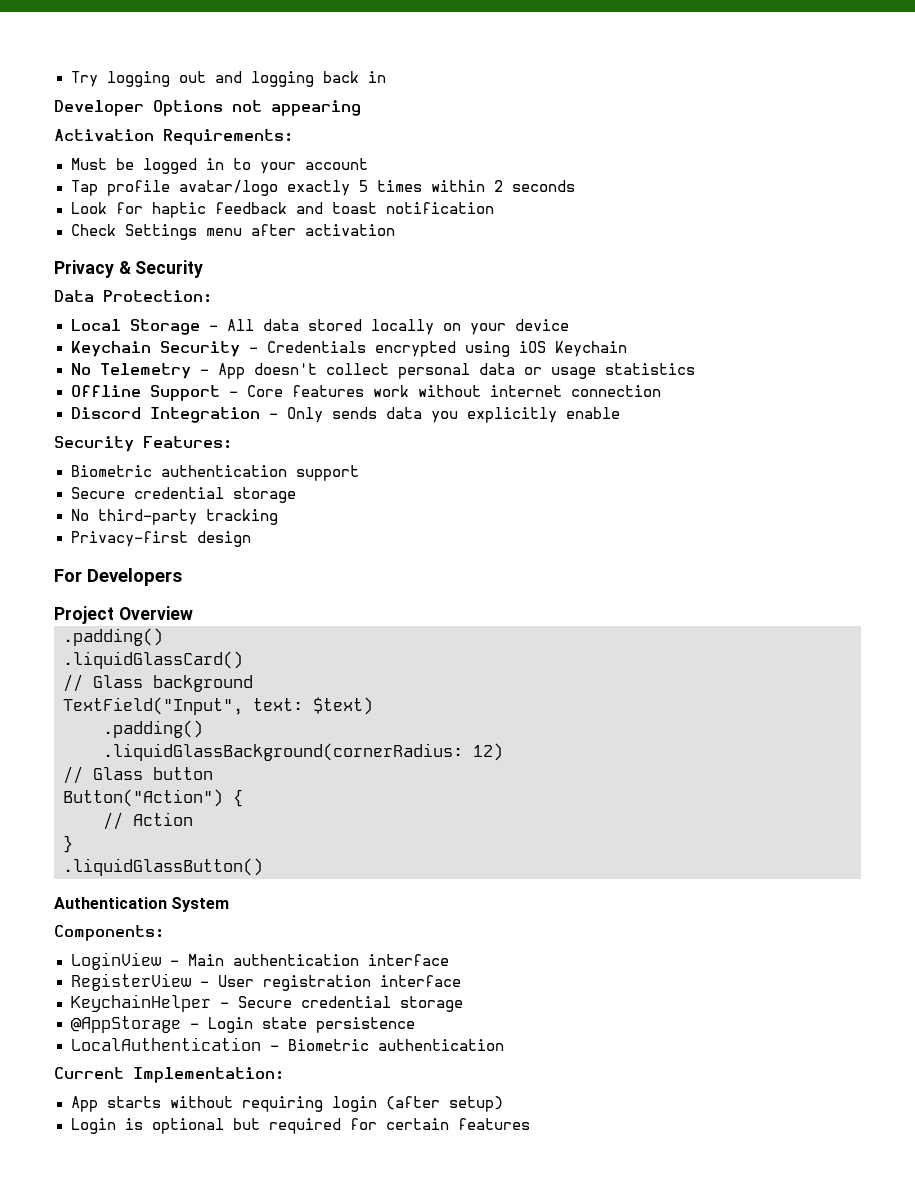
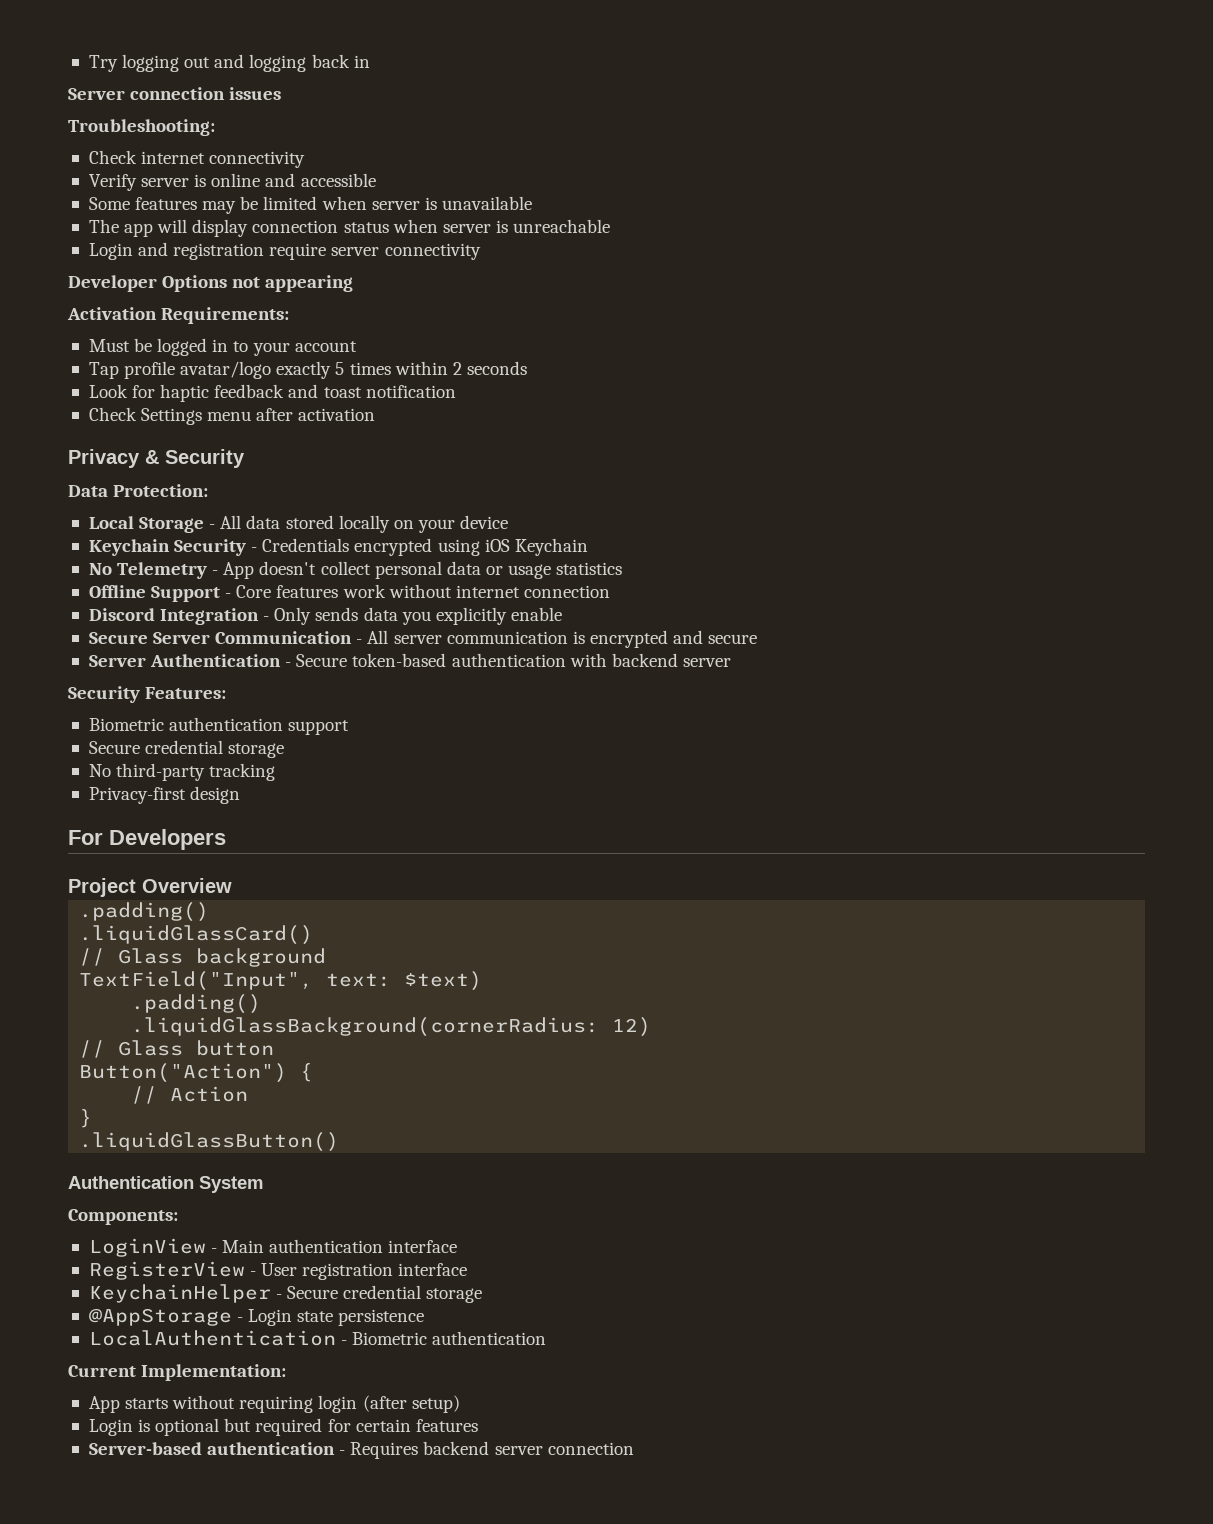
(386, 77) none -> [68,87,282,100] [68,119,215,136] [88,150,306,168] [88,173,376,191] [88,196,532,214] [88,219,611,237] [88,242,481,260] // Server connection issues // Troubleshooting: // Check internet connectivity // Verify server is online and accessible // Some features may be limited when server is unavailable // The app will display connection status when server is unreachable // Login and registration require server connectivity
(620, 413) none -> [88,630,758,648] [88,653,731,667] // Secure Server Communication - All server communication is encrypted and secure // Server Authentication - Secure token-based authentication with backend server
(530, 1124) none -> [88,1441,634,1459] // Server-based authentication - Requires backend server connection

